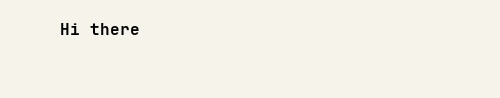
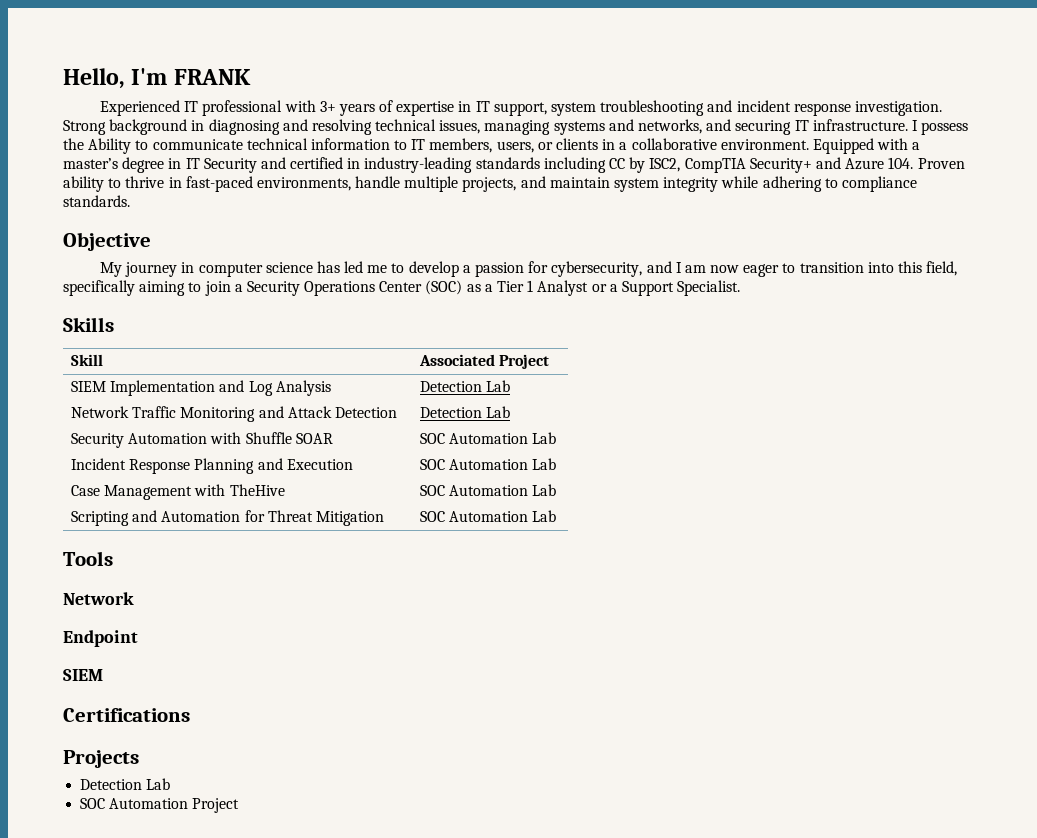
[60,23,140,35] Hi there -> [63,68,251,89] [99,100,942,116] [63,119,969,135] [63,138,921,154] [63,157,965,173] [63,176,917,192] [63,195,130,207] [63,232,151,251] [99,261,958,277] [63,280,741,296] [63,317,114,332] [70,354,103,366] [418,354,550,369] [70,380,331,396] [419,380,511,392] [70,406,397,422] [419,406,511,418] [70,432,333,448] [419,432,557,444] [70,458,353,474] [419,458,557,470] [70,484,285,500] [419,484,557,496] [70,510,384,526] [419,510,557,522] [63,551,113,566] [63,592,134,605] [63,630,138,647] [63,669,103,681] [63,708,190,722] [63,750,139,768] [80,778,171,790] [80,798,240,813] Hello, I'm FRANK // Experienced IT professional with 3+ years of expertise in IT support, system troubleshooting and incident response investigation. Strong background in diagnosing and resolving technical issues, managing systems and networks, and securing IT infrastructure. I possess the Ability to communicate technical information to IT members, users, or clients in a collaborative environment. Equipped with a master’s degree in IT Security and certified in industry-leading standards including CC by ISC2, CompTIA Security+ and Azure 104. Proven ability to thrive in fast-paced environments, handle multiple projects, and maintain system integrity while adhering to compliance standards. // Objective // My journey in computer science has led me to develop a passion for cybersecurity, and I am now eager to transition into this field, specifically aiming to join a Security Operations Center (SOC) as a Tier 1 Analyst or a Support Specialist. // Skills // Skill | Associated Project // SIEM Implementation and Log Analysis | Detection Lab // Network Traffic Monitoring and Attack Detection | Detection Lab // Security Automation with Shuffle SOAR | SOC Automation Lab // Incident Response Planning and Execution | SOC Automation Lab // Case Management with TheHive | SOC Automation Lab // Scripting and Automation for Threat Mitigation | SOC Automation Lab // Tools // Network // Endpoint // SIEM // Certifications // Projects // Detection Lab // SOC Automation Project

